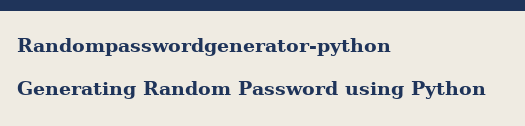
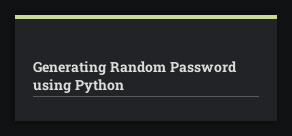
[17,38,391,56] Randompasswordgenerator-python // -> (33, 68) none

